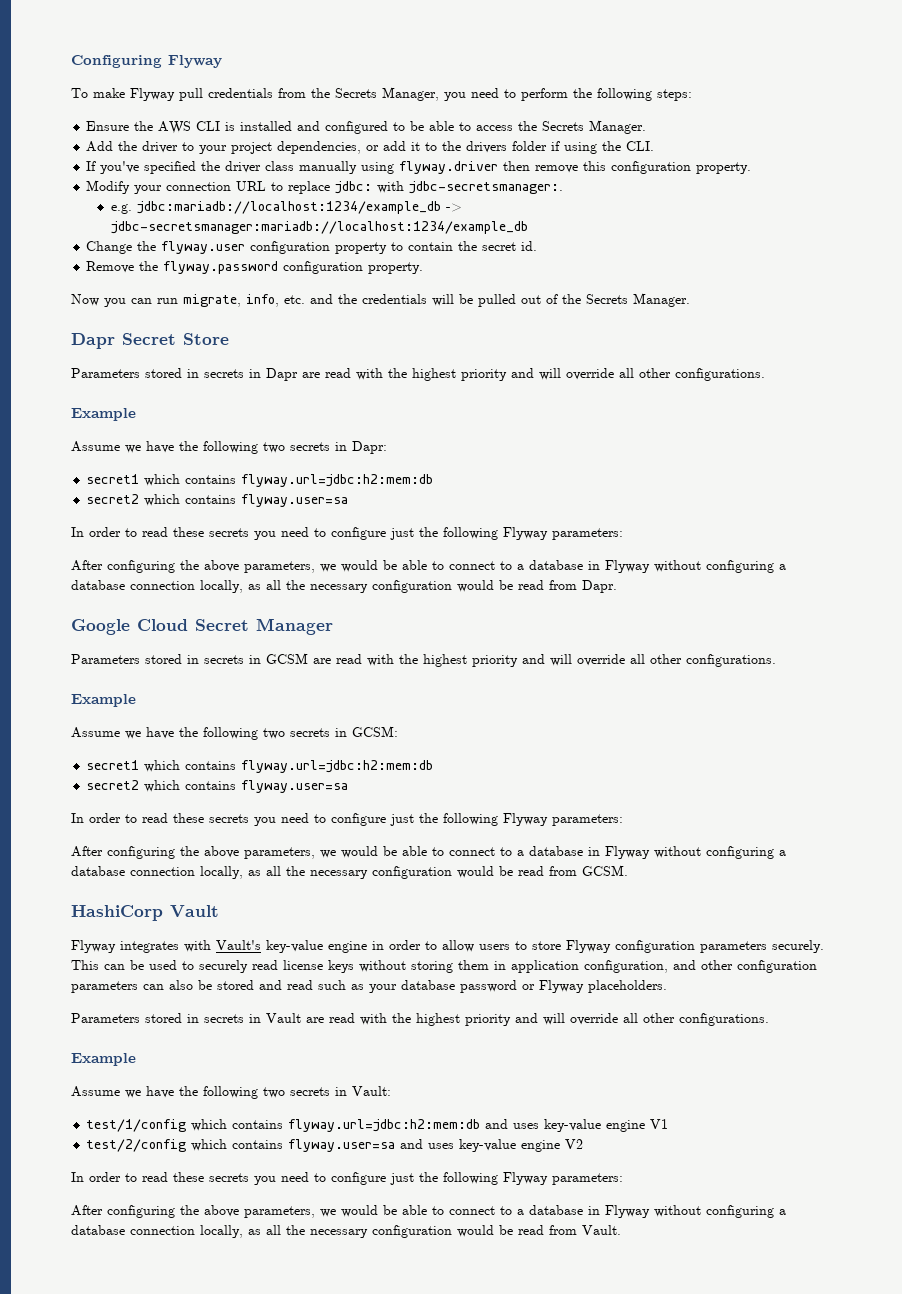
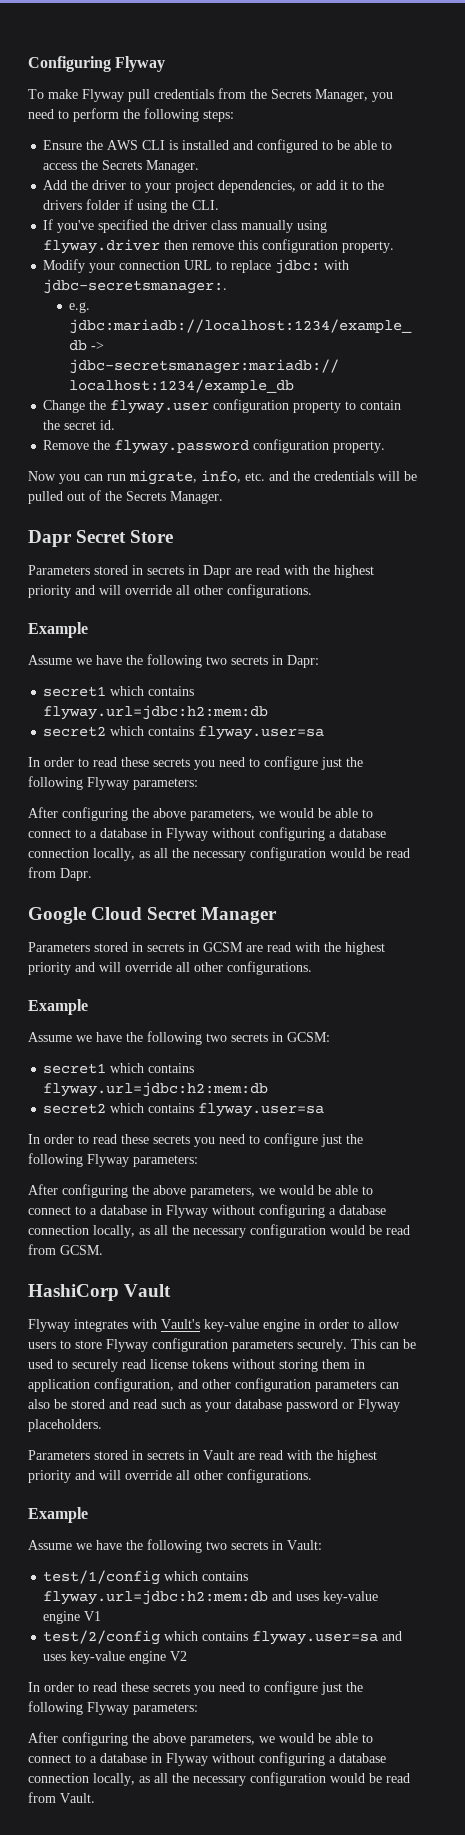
[328,960,354,973] keys -> [192,1359,228,1369] tokens

